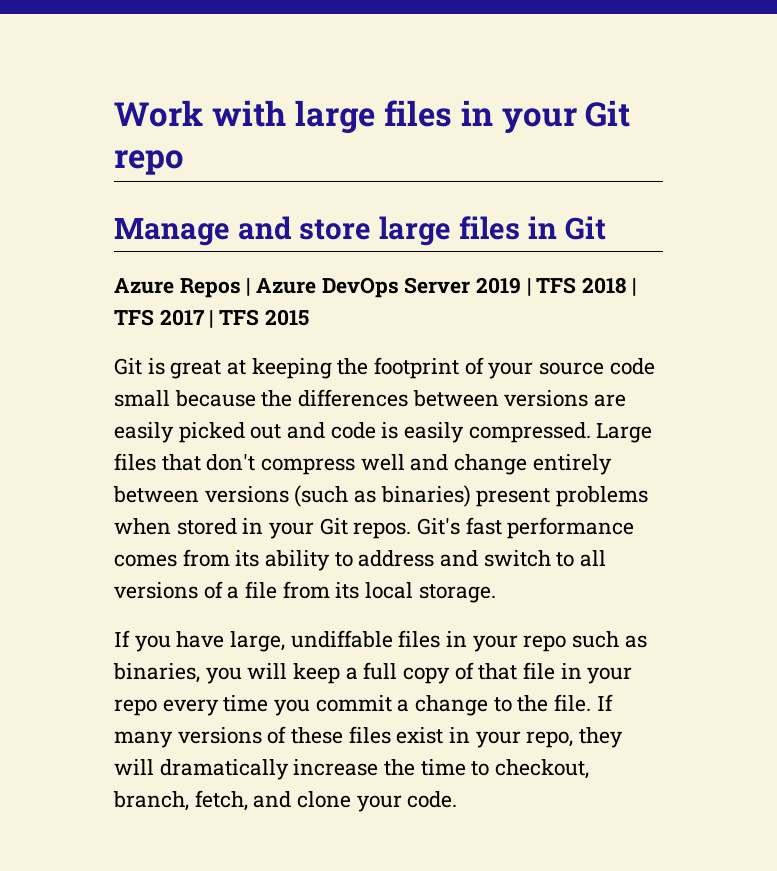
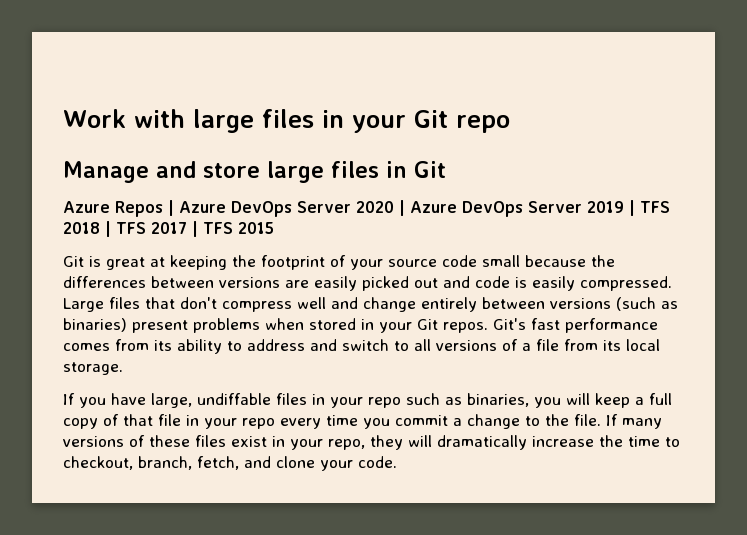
(471, 285) none -> [356,200,582,217] 2020 | Azure DevOps Server

